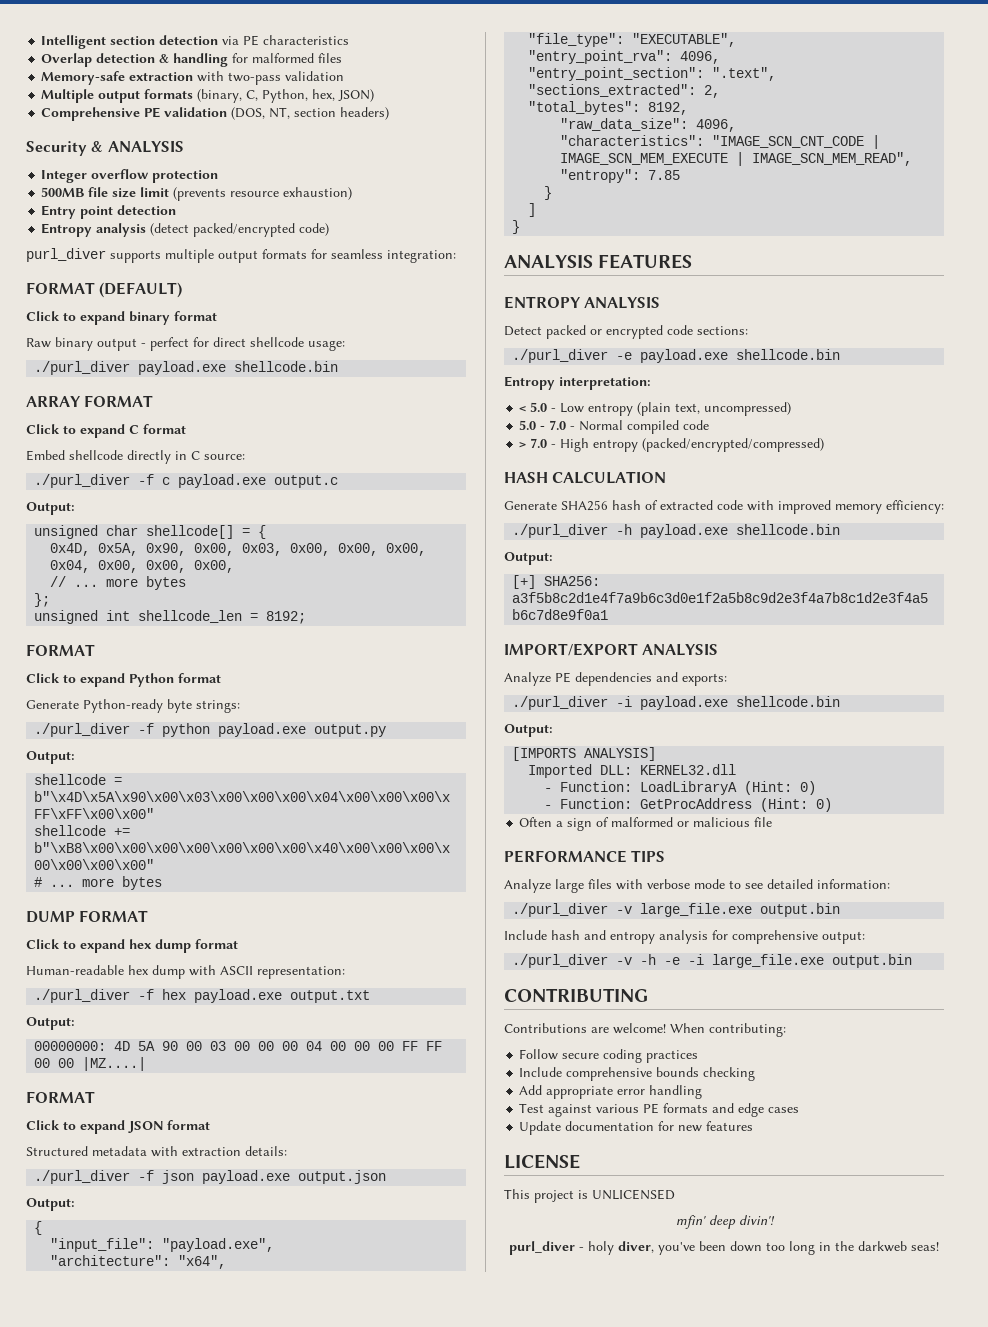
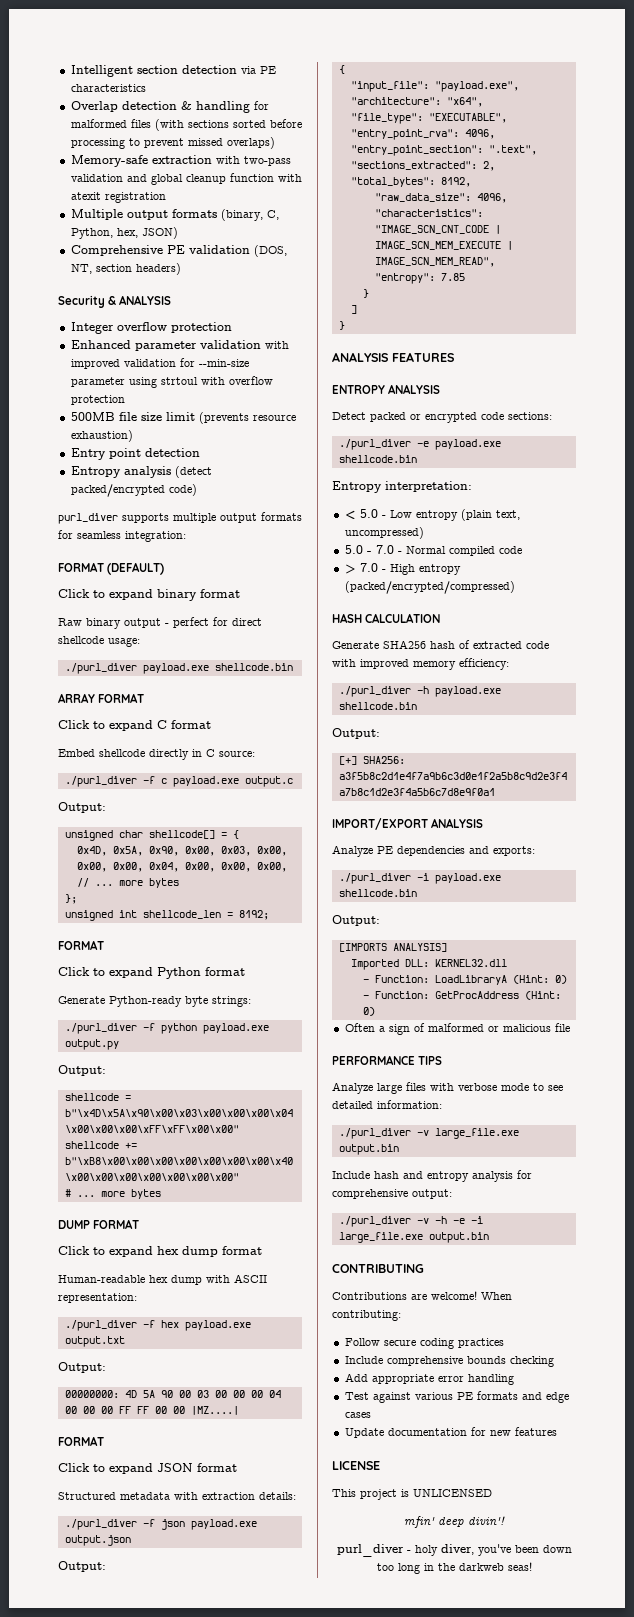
(343, 58) none -> [154,119,302,131] [70,137,275,149] (with sections sorted before processing to prevent missed overlaps)
(345, 76) none -> [126,173,302,185] [70,192,166,203] and global cleanup function with atexit registration
(219, 176) none -> [70,340,289,351] [70,358,249,369] [70,376,273,388] [70,395,125,405] // Enhanced parameter validation with improved validation for --min-size parameter using strtoul with overflow protection

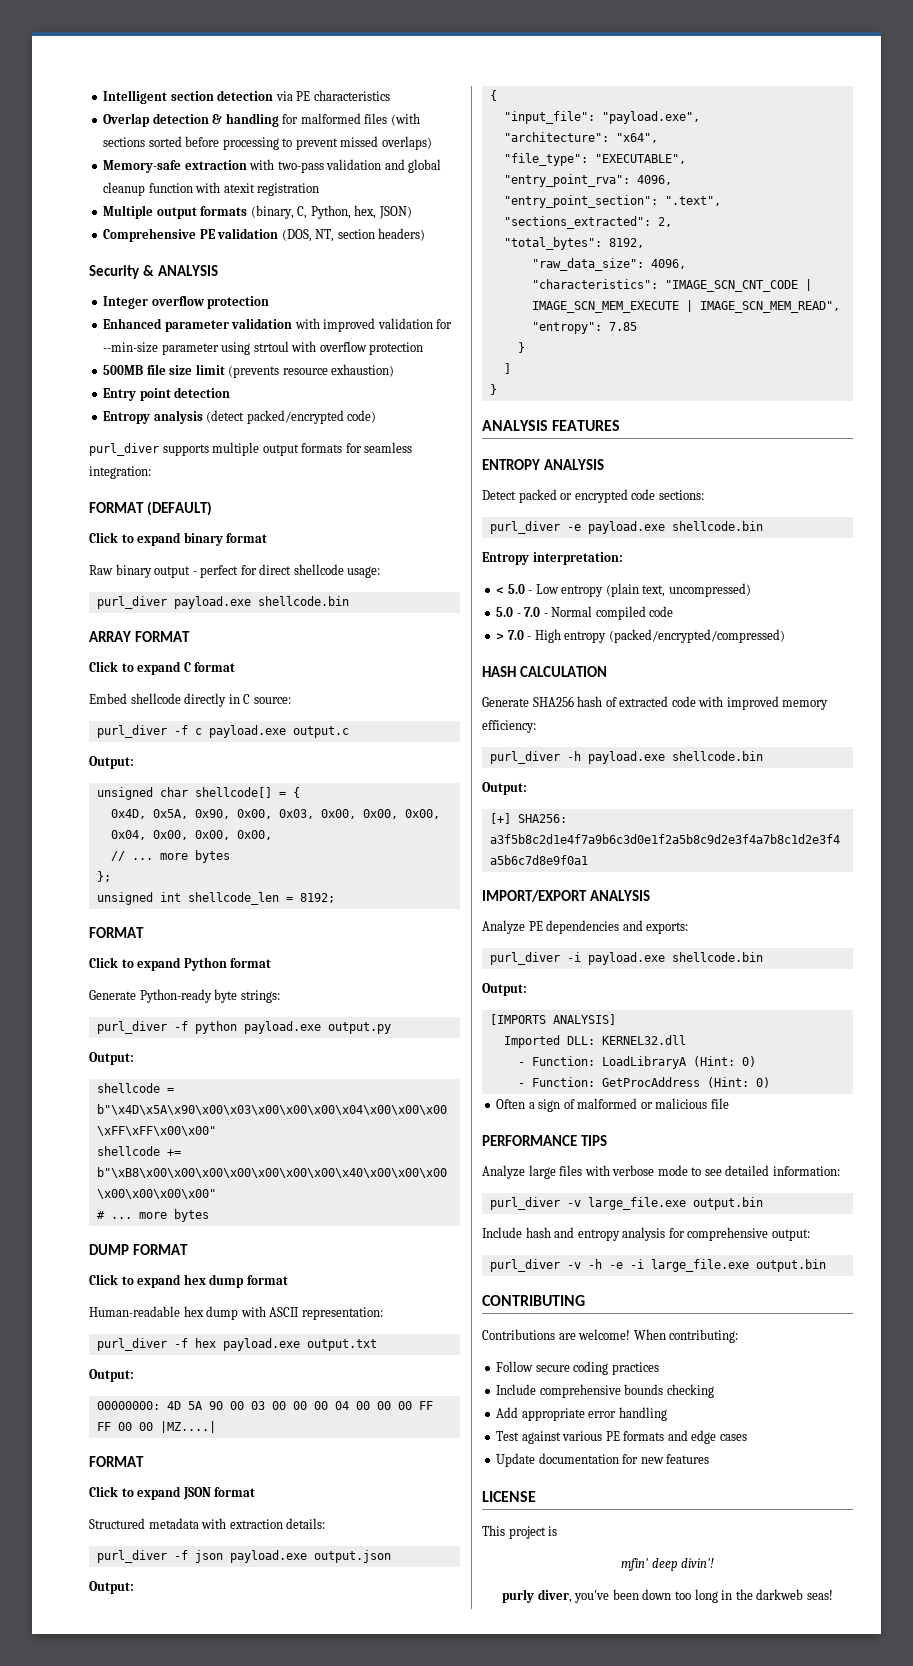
[64,663,137,674] ./purl_diver -> [96,596,167,609] purl_diver
[64,776,137,787] ./purl_diver -> [96,725,167,738] purl_diver
[64,1023,137,1034] ./purl_diver -> [96,1021,167,1034] purl_diver
[64,1320,137,1331] ./purl_diver -> [96,1338,167,1351] purl_diver
[64,1519,137,1530] ./purl_diver -> [96,1550,167,1563] purl_diver
[338,439,411,450] ./purl_diver -> [489,521,560,534] purl_diver
[338,686,411,697] ./purl_diver -> [489,751,560,764] purl_diver
[338,873,411,884] ./purl_diver -> [489,952,560,965] purl_diver
[338,1128,411,1139] ./purl_diver -> [489,1197,560,1210] purl_diver
[338,1216,411,1227] ./purl_diver -> [489,1259,560,1272] purl_diver
[413,1489,492,1497] UNLICENSED -> (558, 1531) none
[336,1544,438,1557] purl_diver - holy -> [502,1589,535,1603] purly

